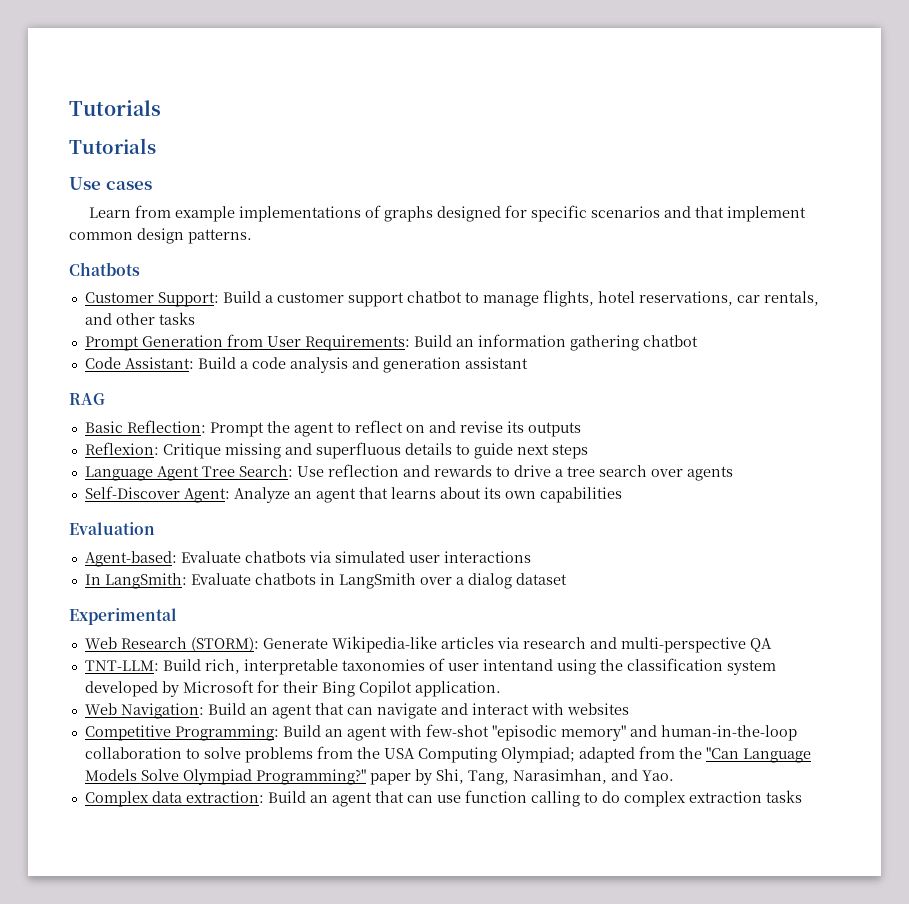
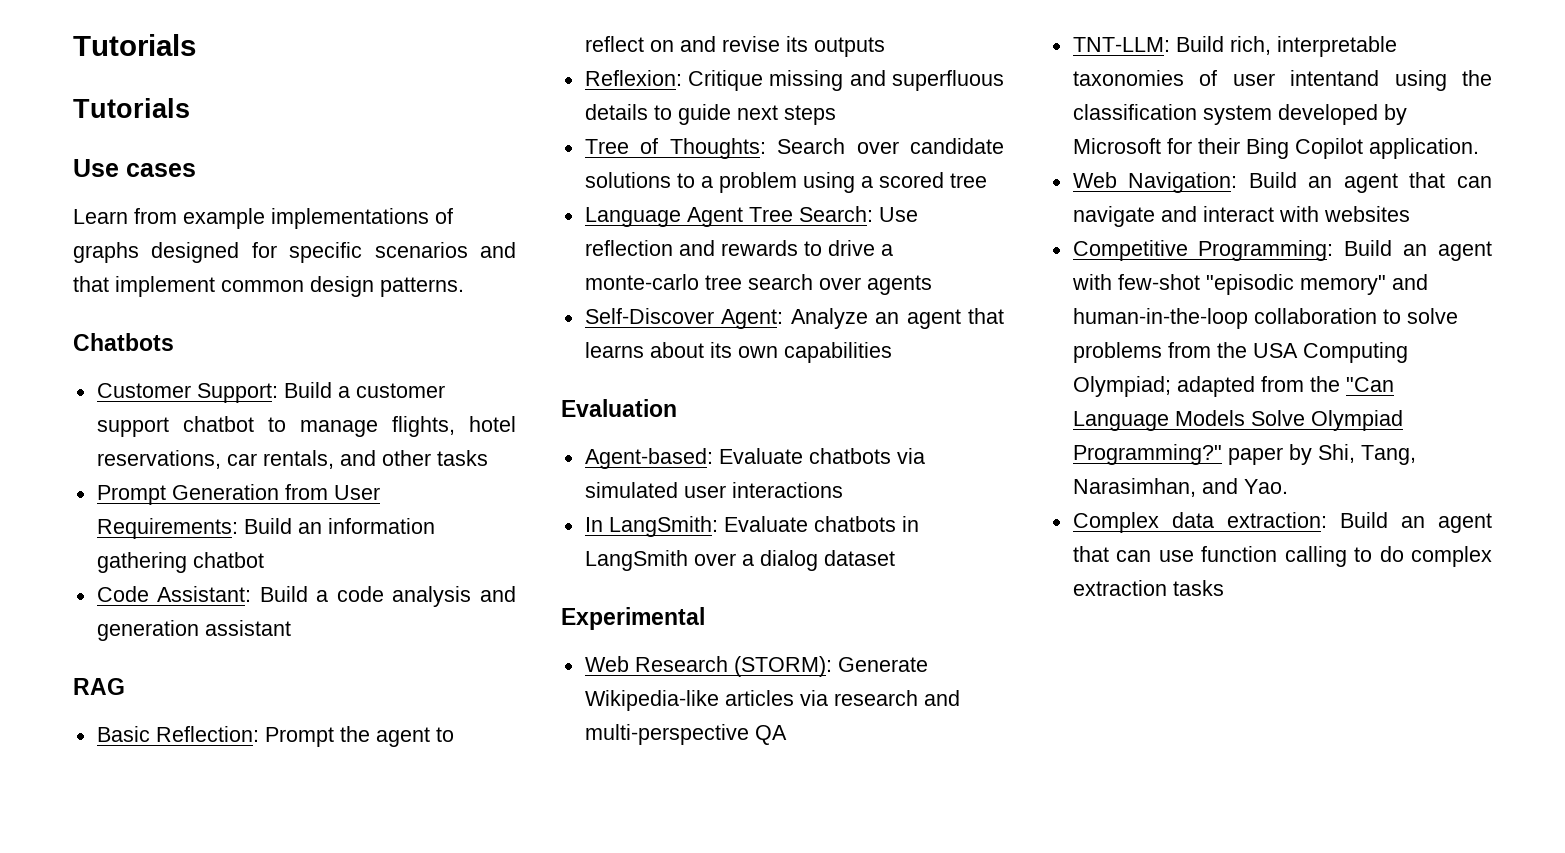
(588, 451) none -> [584,138,1004,159] [584,172,987,193] // Tree of Thoughts: Search over candidate solutions to a problem using a scored tree
(563, 473) none -> [584,274,699,290] monte-carlo

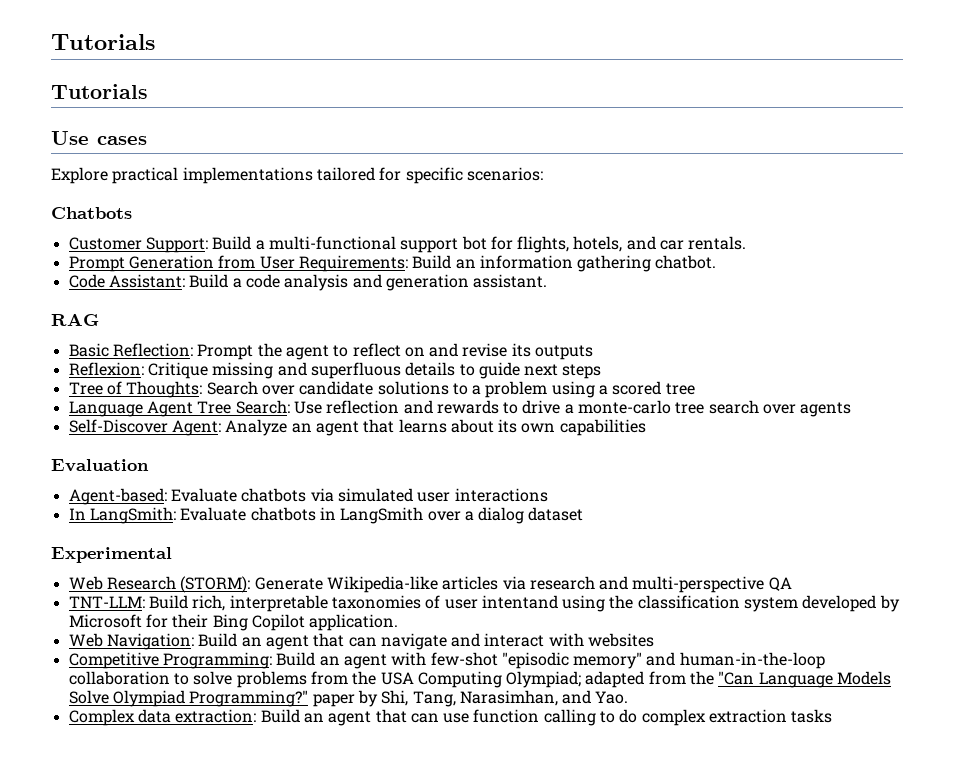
[73,208,453,229] [73,242,516,263] [73,276,464,297] Learn from example implementations of graphs designed for specific scenarios and that implement common design patterns. -> [51,167,543,184] Explore practical implementations tailored for specific scenarios:
[355,383,445,398] [96,416,516,437] [96,450,488,469] customer support chatbot to manage flights, hotel reservations, car rentals, and other tasks -> [268,236,747,253] multi-functional support bot for flights, hotels, and car rentals.
[192,552,264,568] chatbot -> [655,255,717,269] chatbot.
[204,620,291,636] assistant -> [473,274,548,288] assistant.

